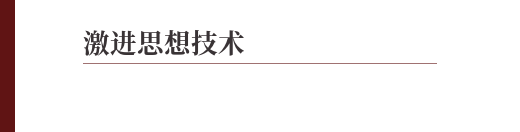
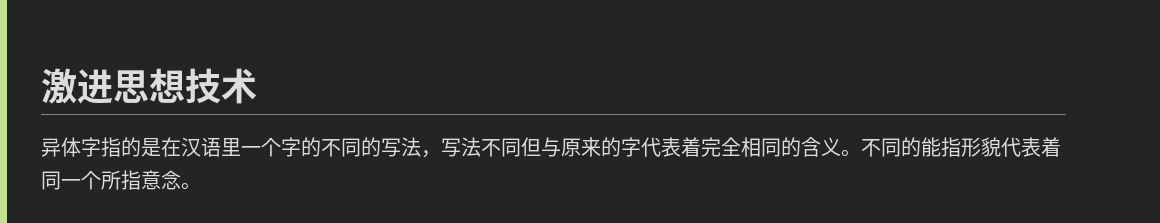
(245, 43) none -> [41,137,1061,158] [41,170,201,190] // 异体字指的是在汉语里一个字的不同的写法，写法不同但与原来的字代表着完全相同的含义。不同的能指形貌代表着同一个所指意念。

